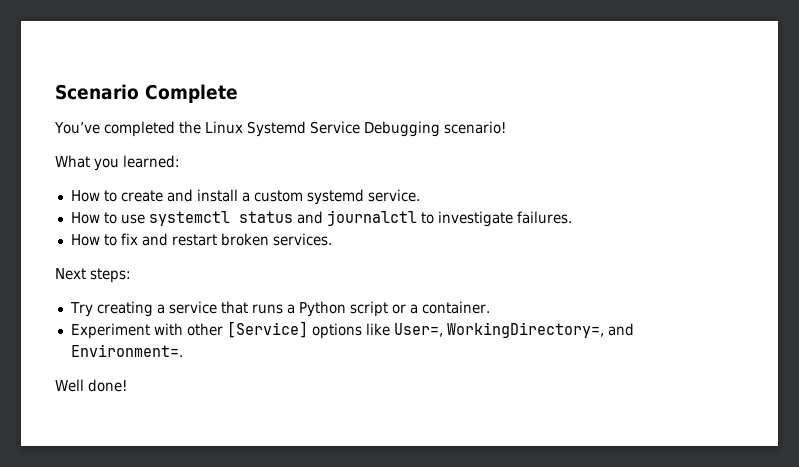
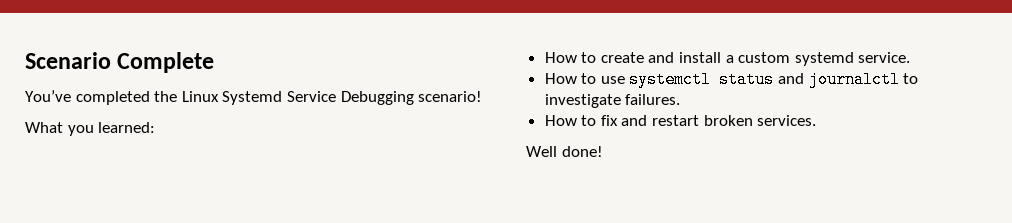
[55,268,131,283] [69,301,490,317] [70,321,634,339] [70,344,183,357] // Next steps: // Try creating a service that runs a Python script or a container. // Experiment with other [Service] options like User=, WorkingDirectory=, and Environment=. -> (817, 120) none

